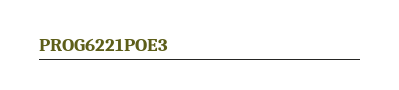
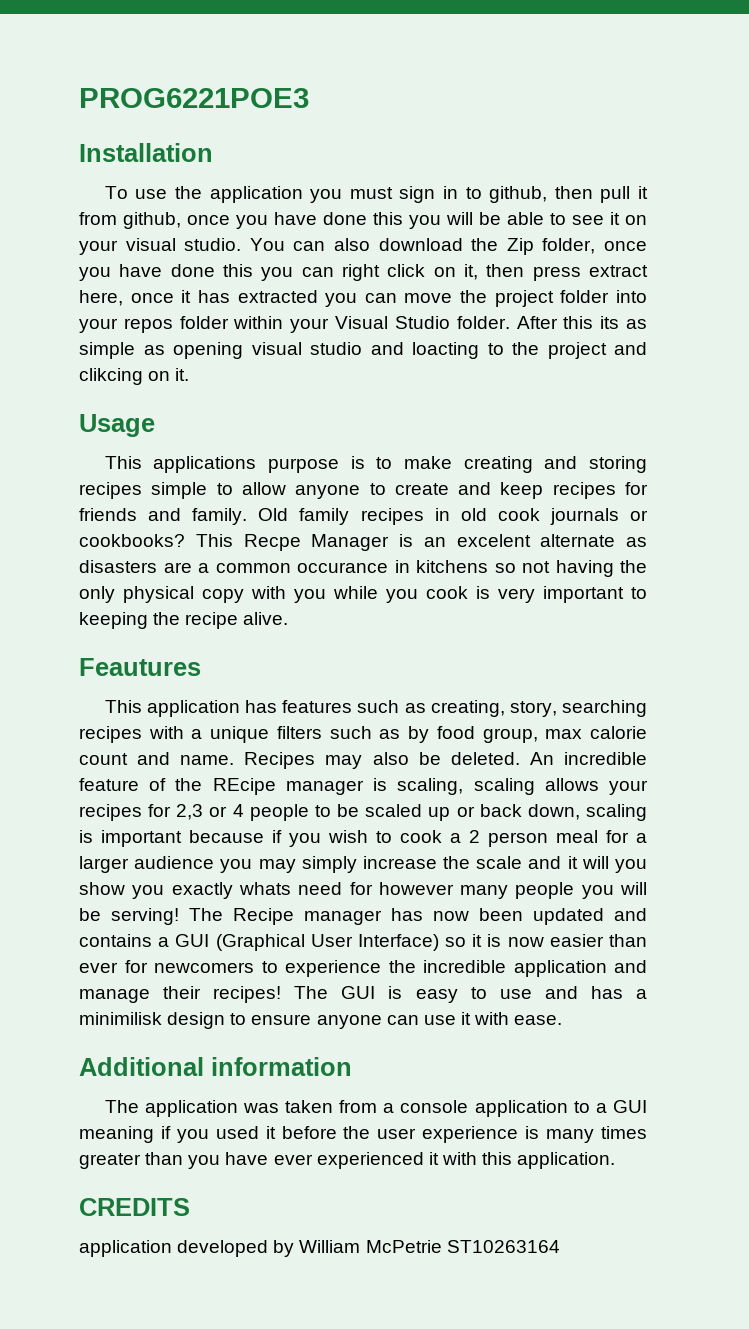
(168, 44) none -> [79,143,213,162] [104,186,649,203] [79,212,647,229] [79,238,648,255] [79,264,648,281] [79,290,647,307] [79,316,647,333] [79,342,647,359] [79,368,190,385] [79,414,155,437] [104,456,647,473] [79,482,648,499] [79,508,649,525] [79,534,647,551] [79,560,647,577] [79,586,647,603] [79,612,289,629] [79,658,201,676] [104,700,648,717] [79,726,648,743] [79,752,648,769] [79,778,648,795] [79,804,647,821] [79,830,647,847] [79,856,647,873] [79,882,647,899] [79,908,647,925] [79,934,647,951] [79,960,647,977] [79,986,647,1003] [79,1012,563,1029] [79,1057,352,1076] [104,1100,648,1117] [79,1126,647,1143] [79,1152,616,1169] [79,1198,190,1216] [79,1240,560,1257] // Installation // To use the application you must sign in to github, then pull it from github, once you have done this you will be able to see it on your visual studio. You can also download the Zip folder, once you have done this you can right click on it, then press extract here, once it has extracted you can move the project folder into your repos folder within your Visual Studio folder. After this its as simple as opening visual studio and loacting to the project and clikcing on it. // Usage // This applications purpose is to make creating and storing recipes simple to allow anyone to create and keep recipes for friends and family. Old family recipes in old cook journals or cookbooks? This Recpe Manager is an excelent alternate as disasters are a common occurance in kitchens so not having the only physical copy with you while you cook is very important to keeping the recipe alive. // Feautures // This application has features such as creating, story, searching recipes with a unique filters such as by food group, max calorie count and name. Recipes may also be deleted. An incredible feature of the REcipe manager is scaling, scaling allows your recipes for 2,3 or 4 people to be scaled up or back down, scaling is important because if you wish to cook a 2 person meal for a larger audience you may simply increase the scale and it will you show you exactly whats need for however many people you will be serving! The Recipe manager has now been updated and contains a GUI (Graphical User Interface) so it is now easier than ever for newcomers to experience the incredible application and manage their recipes! The GUI is easy to use and has a minimilisk design to ensure anyone can use it with ease. // Additional information // The application was taken from a console application to a GUI meaning if you used it before the user experience is many times greater than you have ever experienced it with this application. // CREDITS // application developed by William McPetrie ST10263164

